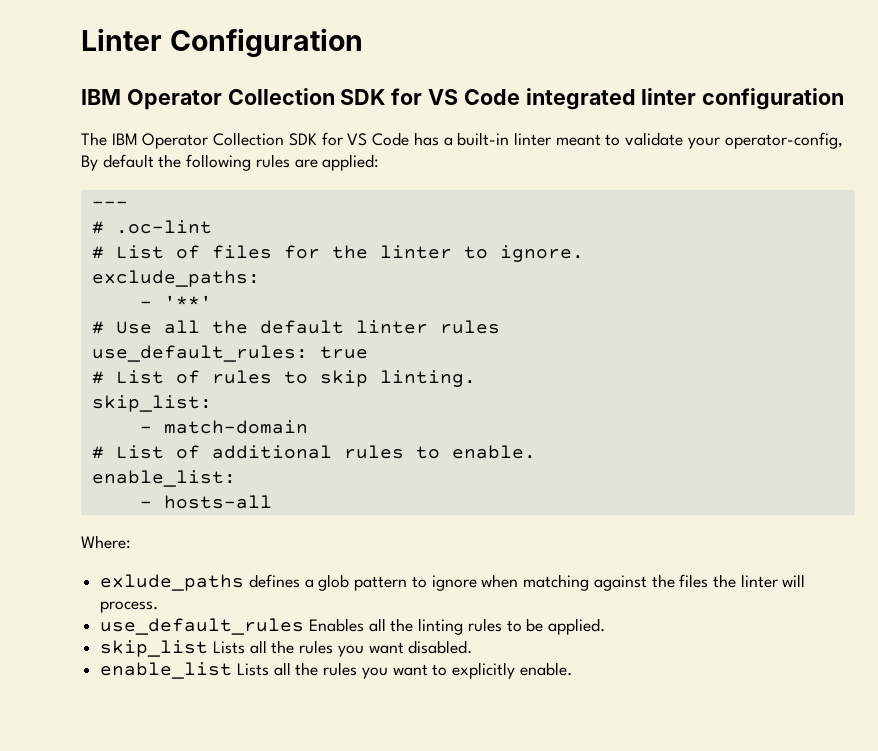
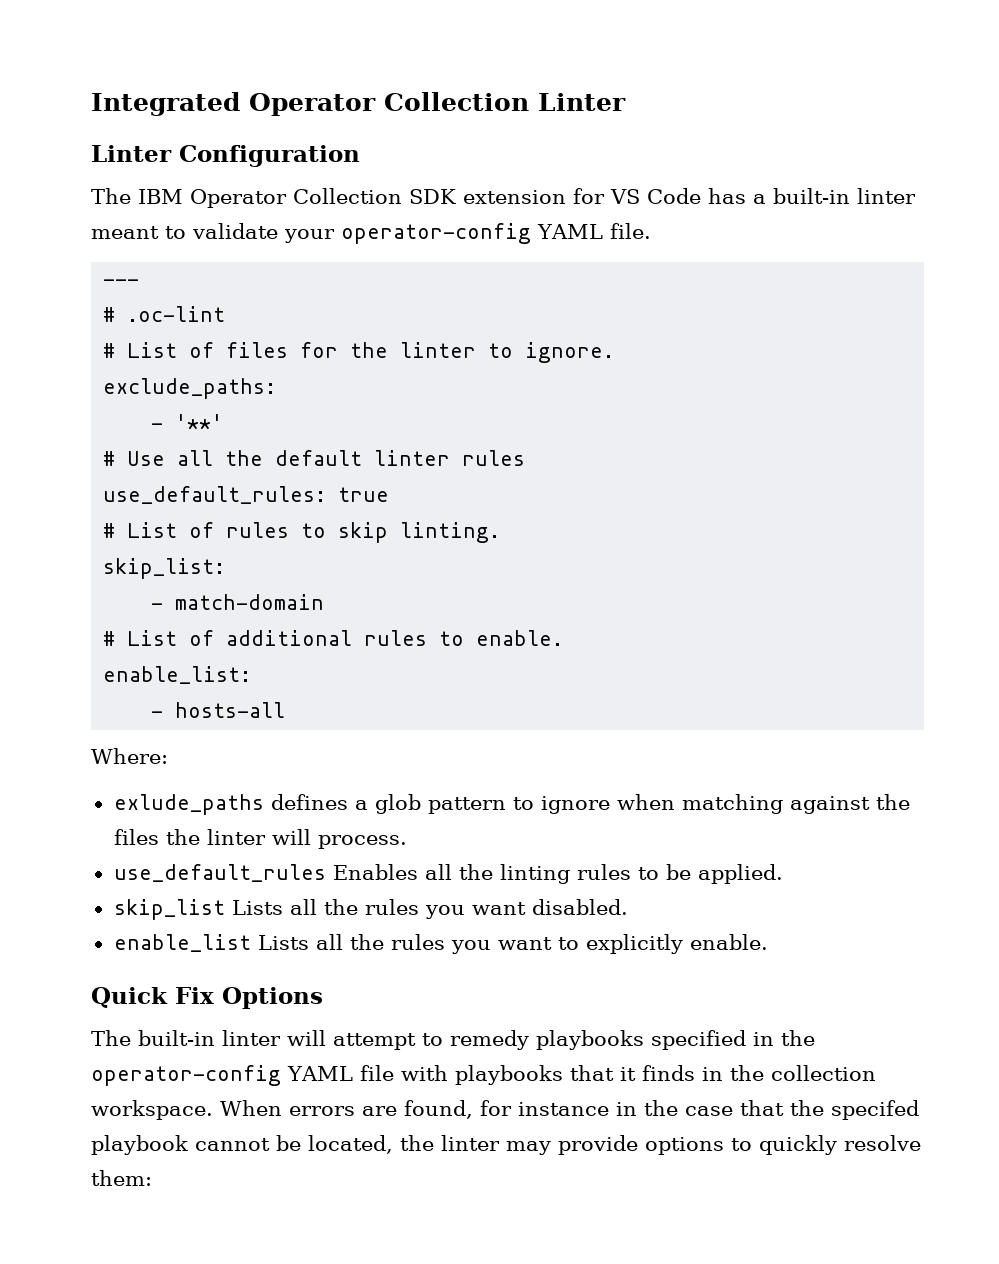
[81,28,363,58] [81,88,845,110] Linter Configuration // IBM Operator Collection SDK for VS Code integrated linter configuration -> [91,92,626,116] [91,145,360,167] Integrated Operator Collection Linter // Linter Configuration
(317, 139) none -> [463,190,566,204] extension
[724,132,843,149] [81,154,380,171] operator-config, By default the following rules are applied: -> [341,223,651,244] operator-config YAML file.
(572, 669) none -> [91,987,323,1009] [91,1030,815,1050] [91,1065,876,1086] [91,1100,919,1120] [91,1135,921,1155] [91,1170,152,1186] // Quick Fix Options // The built-in linter will attempt to remedy playbooks specified in the operator-config YAML file with playbooks that it finds in the collection workspace. When errors are found, for instance in the case that the specifed playbook cannot be located, the linter may provide options to quickly resolve them:

